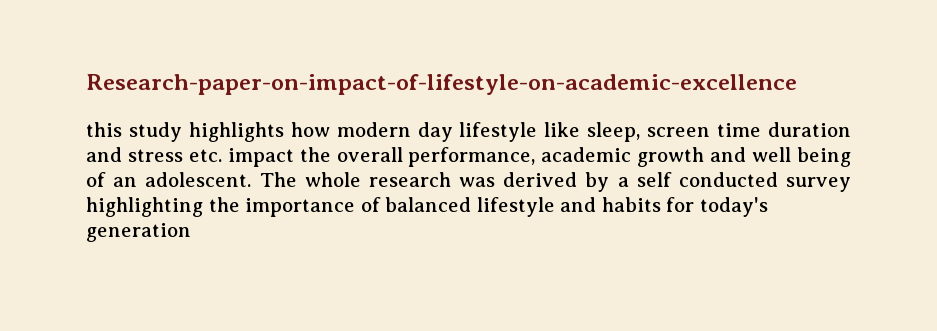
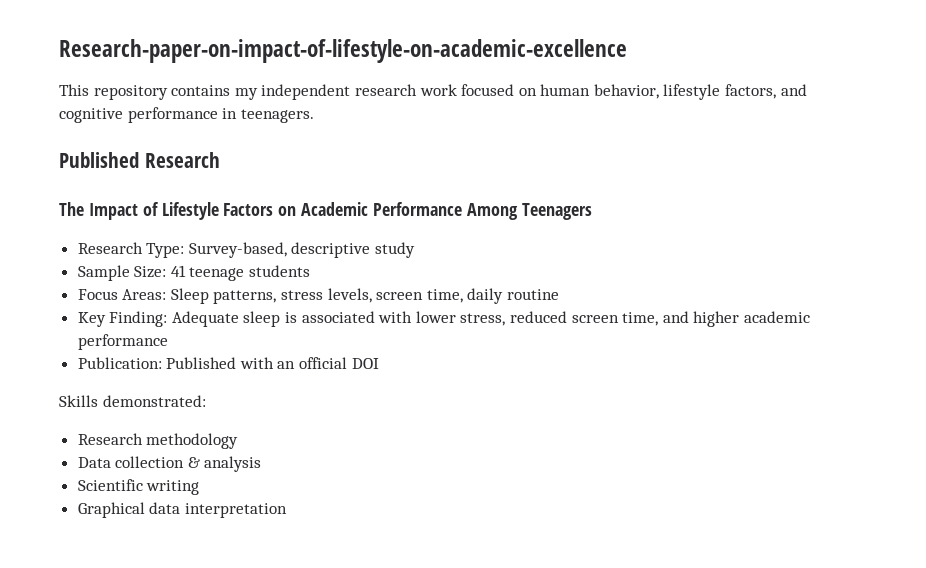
[86,122,851,142] [86,147,851,167] [86,172,851,192] [86,197,768,217] [86,223,191,242] this study highlights how modern day lifestyle like sleep, screen time duration and stress etc. impact the overall performance, academic growth and well being of an adolescent. The whole research was derived by a self conducted survey highlighting the importance of balanced lifestyle and habits for today's generation -> [59,84,807,100] [59,107,314,123] [59,152,220,168] [59,202,592,220] [77,242,416,258] [77,265,311,281] [77,288,560,304] [77,311,810,327] [77,334,168,350] [77,357,379,369] [59,395,206,407] [77,433,239,449] [77,456,262,472] [77,479,200,495] [77,502,287,518] This repository contains my independent research work focused on human behavior, lifestyle factors, and cognitive performance in teenagers. // Published Research // The Impact of Lifestyle Factors on Academic Performance Among Teenagers // Research Type: Survey-based, descriptive study // Sample Size: 41 teenage students // Focus Areas: Sleep patterns, stress levels, screen time, daily routine // Key Finding: Adequate sleep is associated with lower stress, reduced screen time, and higher academic performance // Publication: Published with an official DOI // Skills demonstrated: // Research methodology // Data collection & analysis // Scientific writing // Graphical data interpretation

